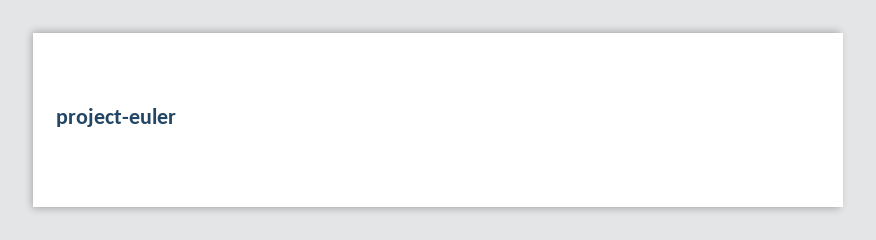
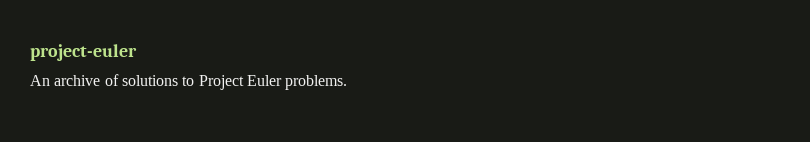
(176, 117) none -> [30,74,348,90] // An archive of solutions to Project Euler problems.

